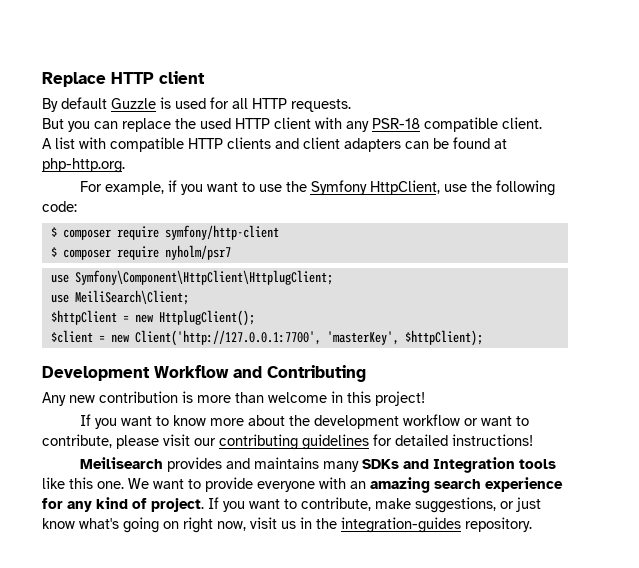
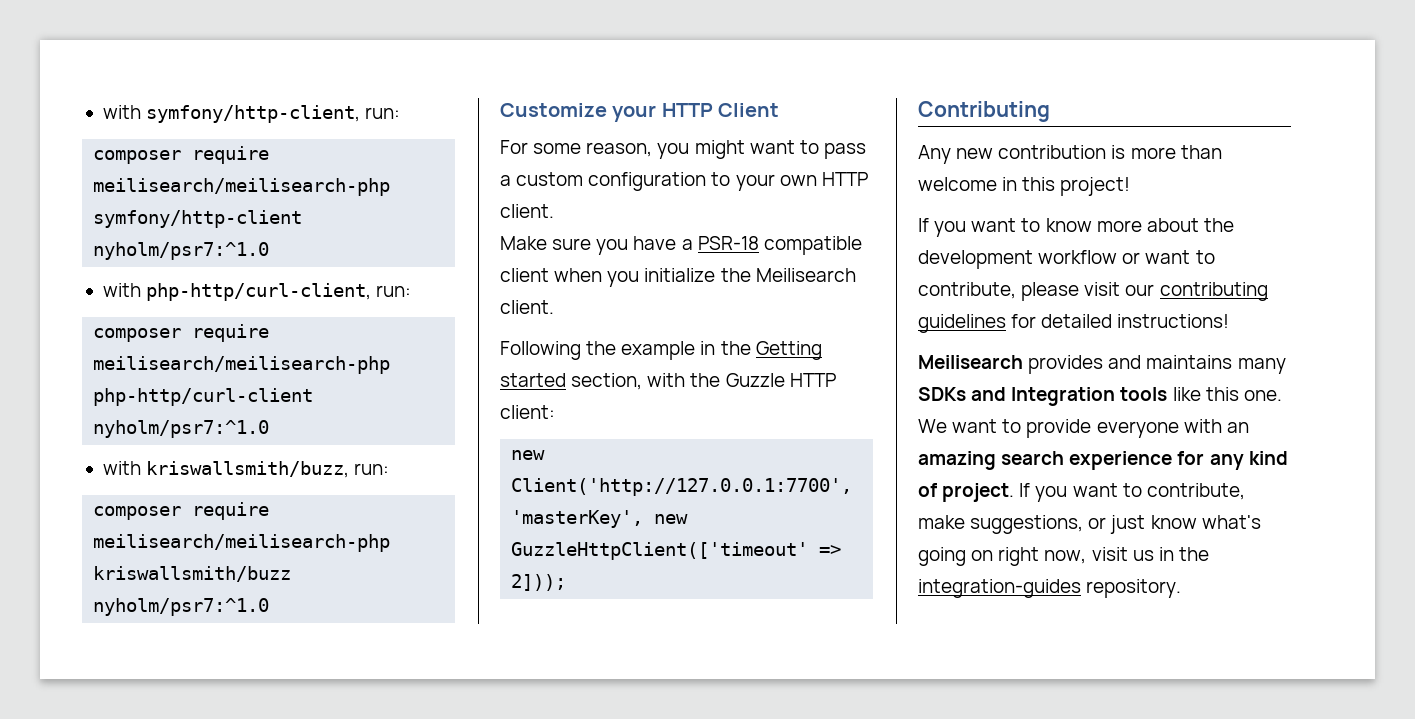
[42,71,205,87] [42,97,351,112] [42,117,542,132] [42,137,507,152] [42,158,125,173] [79,180,555,196] [42,201,77,212] [50,225,279,240] [50,245,231,260] [50,270,333,285] [50,290,189,305] [50,310,255,326] [50,330,483,346] [42,365,262,381] Replace HTTP client // By default Guzzle is used for all HTTP requests. // But you can replace the used HTTP client with any PSR-18 compatible client. // A list with compatible HTTP clients and client adapters can be found at php-http.org. // For example, if you want to use the Symfony HttpClient, use the following code: // $ composer require symfony/http-client // $ composer require nyholm/psr7 // use Symfony\Component\HttpClient\HttplugClient; // use MeiliSearch\Client; // $httpClient = new HttplugClient(); // $client = new Client('http://127.0.0.1:7700', 'masterKey', $httpClient); // Development Workflow and -> [102,105,401,123] [93,146,270,164] [93,178,391,196] [93,210,303,228] [93,242,270,260] [102,283,412,301] [93,324,270,342] [93,356,391,374] [93,388,314,406] [93,420,270,438] [102,461,390,478] [93,502,270,520] [93,534,391,552] [93,566,292,582] [93,598,270,616] [500,103,780,122] [500,140,866,159] [500,172,868,191] [500,204,554,218] [500,236,862,255] [500,268,856,287] [500,300,554,314] [500,341,822,360] [500,373,836,390] [500,405,555,419] [511,450,546,460] [511,478,853,496] [511,510,689,528] [511,542,842,560] [511,574,567,591] with symfony/http-client, run: // composer require meilisearch/meilisearch-php symfony/http-client nyholm/psr7:^1.0 // with php-http/curl-client, run: // composer require meilisearch/meilisearch-php php-http/curl-client nyholm/psr7:^1.0 // with kriswallsmith/buzz, run: // composer require meilisearch/meilisearch-php kriswallsmith/buzz nyholm/psr7:^1.0 // Customize your HTTP Client // For some reason, you might want to pass a custom configuration to your own HTTP client. // Make sure you have a PSR-18 compatible client when you initialize the Meilisearch client. // Following the example in the Getting started section, with the Guzzle HTTP client: // new Client('http://127.0.0.1:7700', 'masterKey', new GuzzleHttpClient(['timeout' => 2])); //

